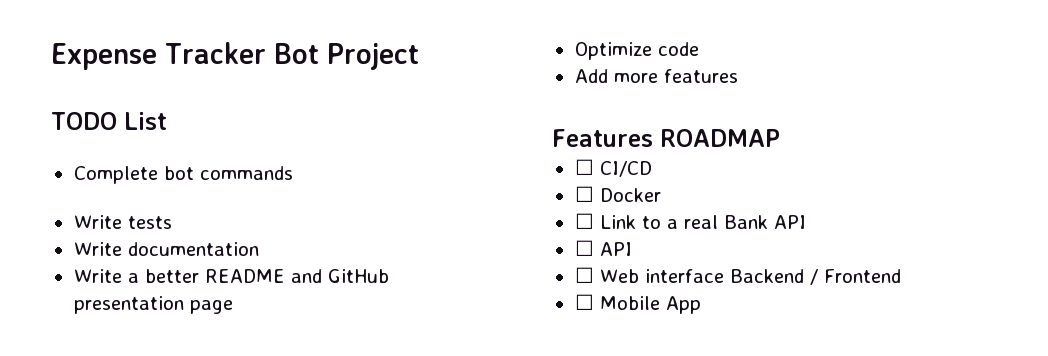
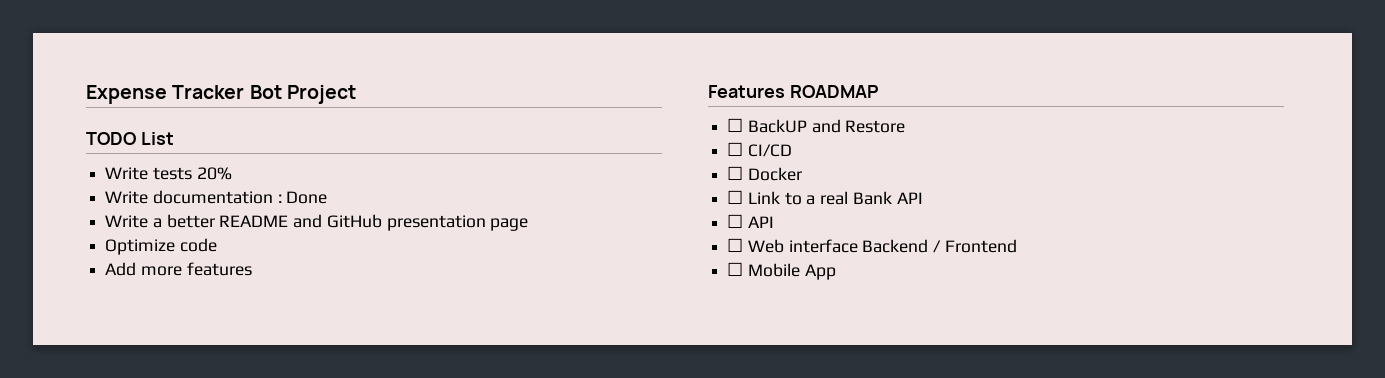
[73,166,293,184] // Complete bot commands -> (174, 138) none
(172, 222) none -> [196,167,232,180] 20%
(259, 249) none -> [277,191,328,204] : Done
(780, 138) none -> [727,118,906,133] // ☐ BackUP and Restore

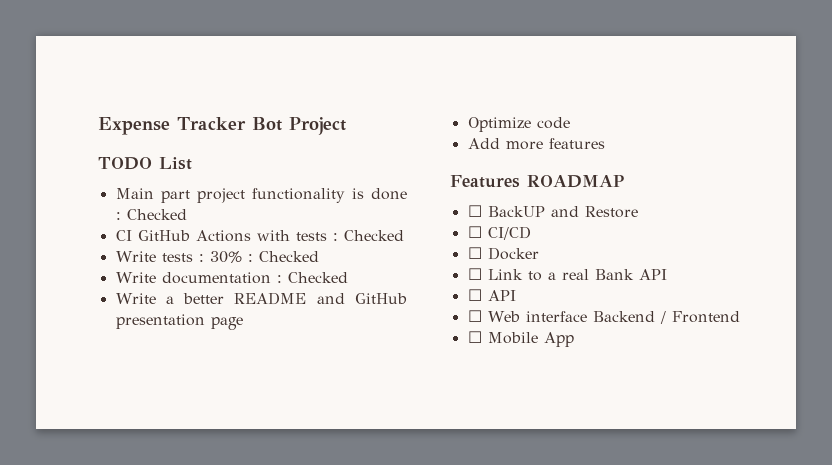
[105,167,232,180] Write tests 20% -> [115,188,407,203] [115,209,187,220] [115,230,404,242] [115,251,319,263] Main part project functionality is done : Checked // CI GitHub Actions with tests : Checked // Write tests : 30% : Checked
[286,191,328,204] Done -> [287,272,348,283] Checked

